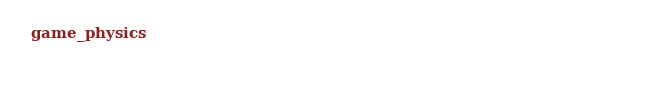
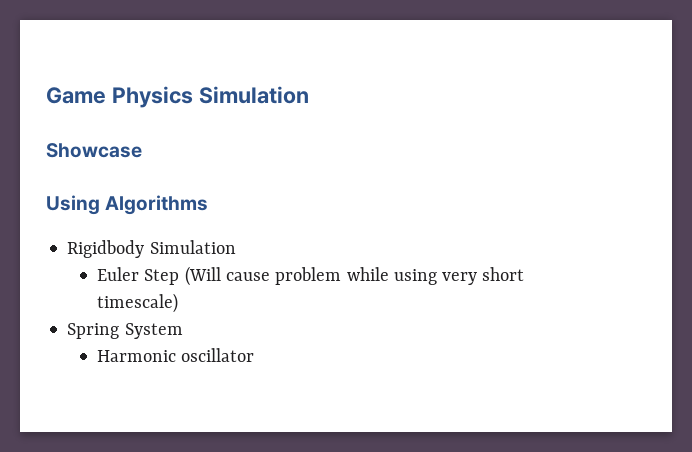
[31,27,146,42] game_physics -> [46,86,309,108] [46,143,142,158] [46,195,209,215] [67,240,236,258] [97,266,525,286] [97,293,179,313] [67,323,183,339] [97,348,255,362] Game Physics Simulation // Showcase // Using Algorithms // Rigidbody Simulation // Euler Step (Will cause problem while using very short timescale) // Spring System // Harmonic oscillator

